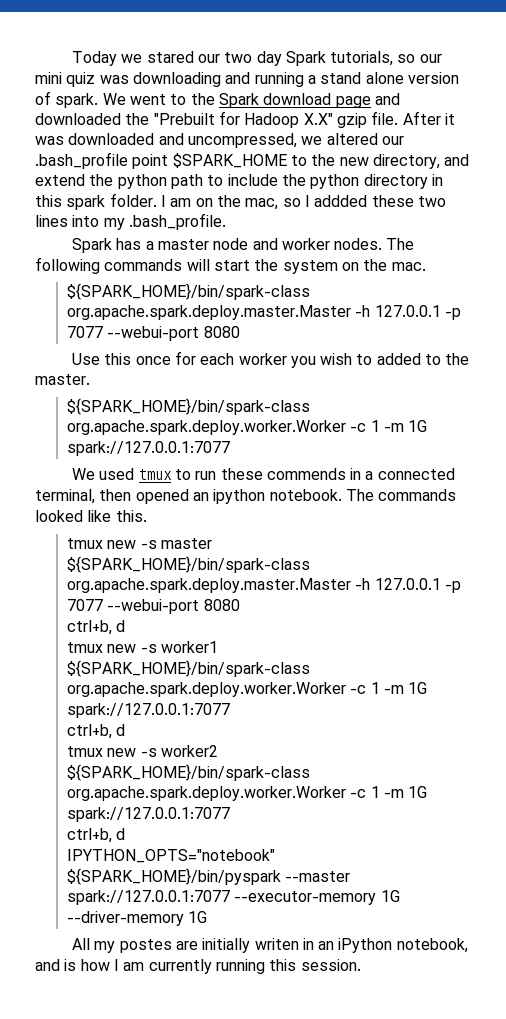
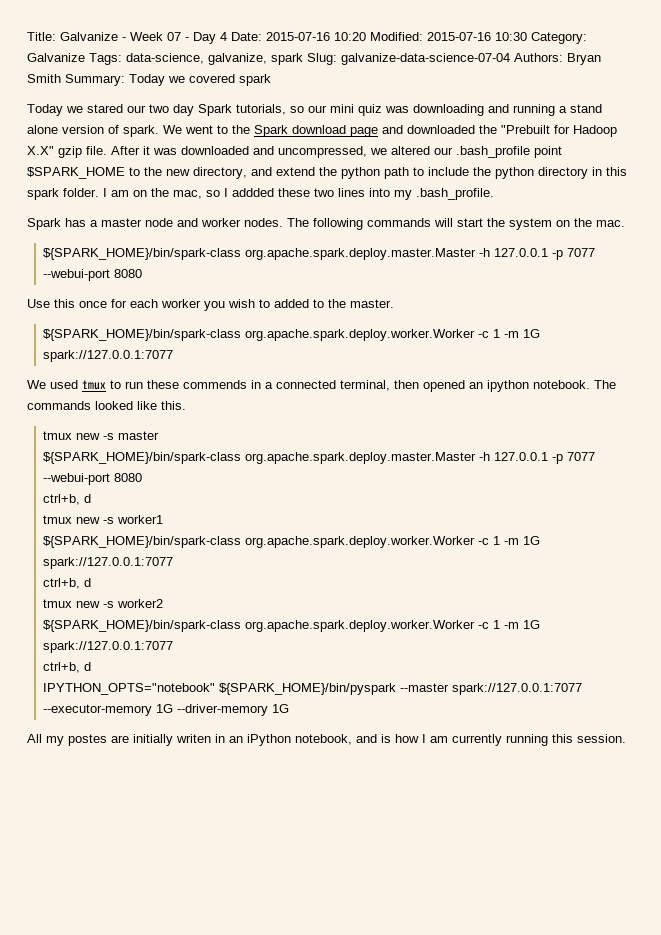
(71, 58) none -> [27,32,587,44] [27,53,601,65] [27,74,271,86] Title: Galvanize - Week 07 - Day 4 Date: 2015-07-16 10:20 Modified: 2015-07-16 10:30 Category: Galvanize Tags: data-science, galvanize, spark Slug: galvanize-data-science-07-04 Authors: Bryan Smith Summary: Today we covered spark //

